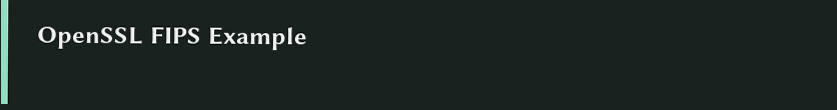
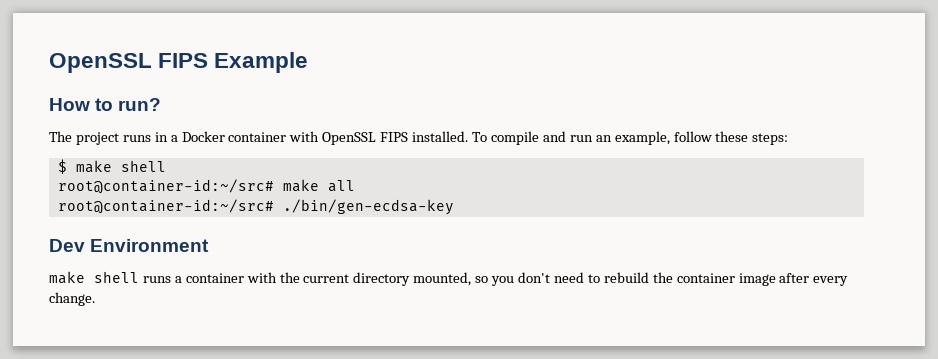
(308, 38) none -> [49,98,162,111] [49,131,789,145] [57,159,166,174] [57,179,355,194] [57,199,454,215] [49,239,210,252] [49,271,849,286] [49,292,95,306] // How to run? // The project runs in a Docker container with OpenSSL FIPS installed. To compile and run an example, follow these steps: // $ make shell // root@container-id:~/src# make all // root@container-id:~/src# ./bin/gen-ecdsa-key // Dev Environment // make shell runs a container with the current directory mounted, so you don't need to rebuild the container image after every change.

